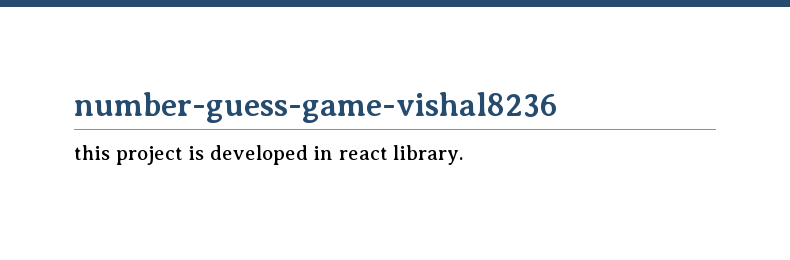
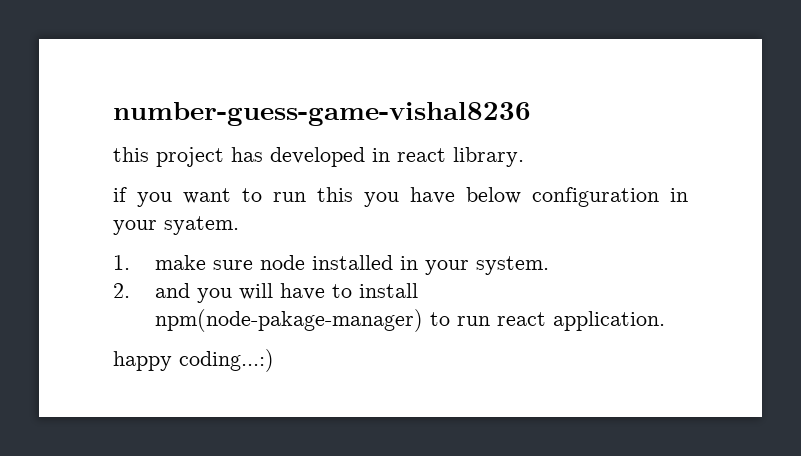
[188,146,205,160] is -> [231,147,263,162] has
(464, 155) none -> [113,187,688,207] [113,216,239,235] [113,255,549,275] [113,283,418,303] [154,309,665,332] [113,349,274,372] // if you want to run this you have below configuration in your syatem. // 1. make sure node installed in your system. // 2. and you will have to install npm(node-pakage-manager) to run react application. // happy coding...:)

